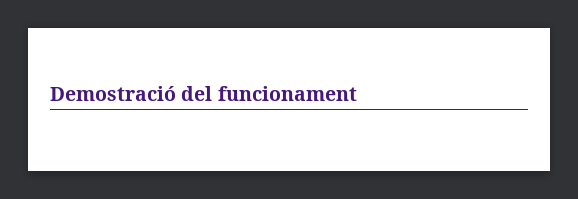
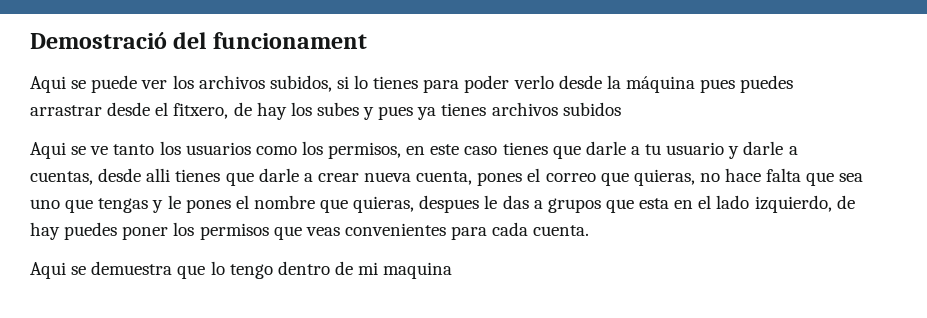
(357, 93) none -> [30,75,794,93] [30,102,621,120] [30,141,798,159] [30,168,864,186] [30,195,855,213] [30,222,590,240] [30,261,453,279] // Aqui se puede ver los archivos subidos, si lo tienes para poder verlo desde la máquina pues puedes arrastrar desde el fitxero, de hay los subes y pues ya tienes archivos subidos // Aqui se ve tanto los usuarios como los permisos, en este caso tienes que darle a tu usuario y darle a cuentas, desde alli tienes que darle a crear nueva cuenta, pones el correo que quieras, no hace falta que sea uno que tengas y le pones el nombre que quieras, despues le das a grupos que esta en el lado izquierdo, de hay puedes poner los permisos que veas convenientes para cada cuenta. // Aqui se demuestra que lo tengo dentro de mi maquina

